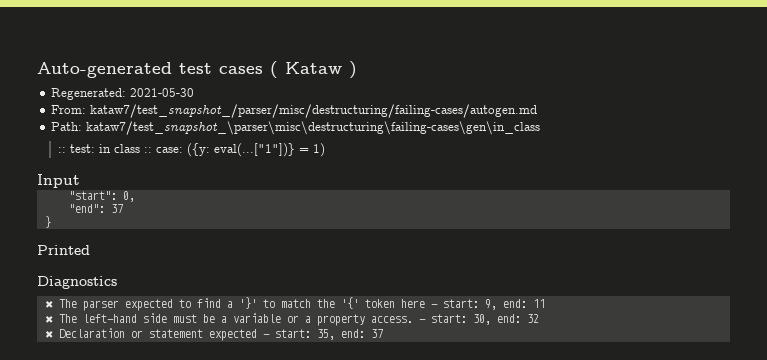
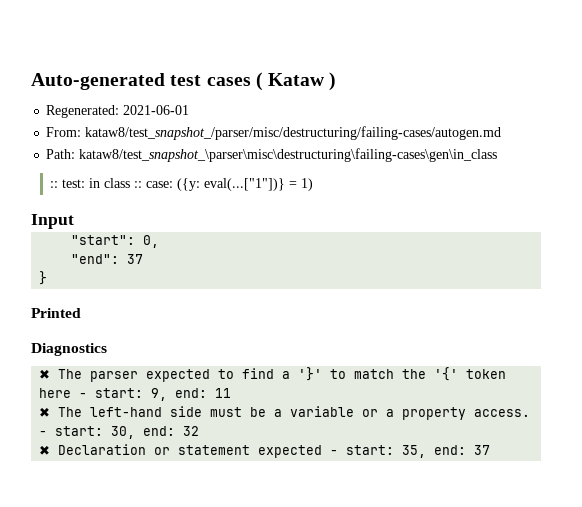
[130,88,195,97] 2021-05-30 -> [123,105,190,115] 2021-06-01
[90,104,538,118] kataw7/test_snapshot_/parser/misc/destructuring/failing-cases/autogen.md -> [85,126,502,140] kataw8/test_snapshot_/parser/misc/destructuring/failing-cases/autogen.md
[86,121,541,135] kataw7/test_snapshot_\parser\misc\destructuring\failing-cases\gen\in_class -> [79,148,498,162] kataw8/test_snapshot_\parser\misc\destructuring\failing-cases\gen\in_class

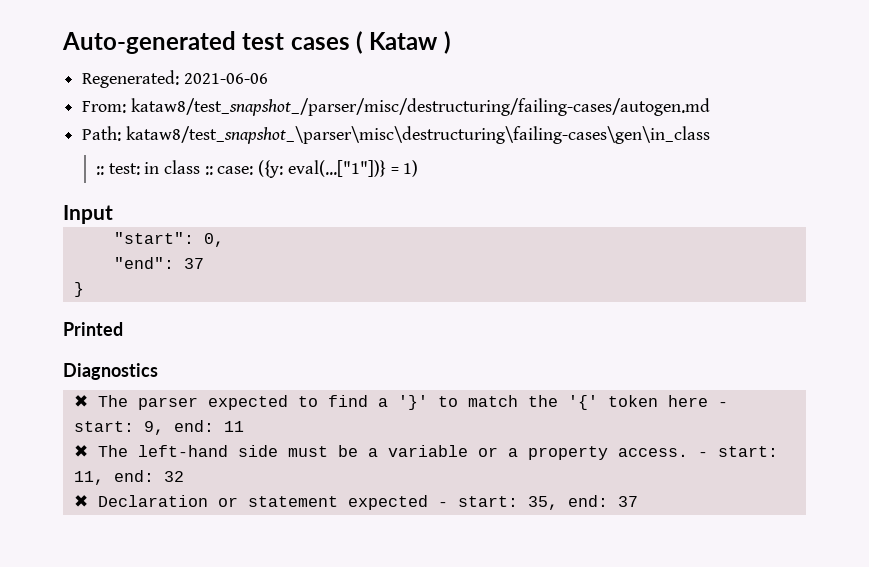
[123,105,190,115] 2021-06-01 -> [183,73,268,84] 2021-06-06
[111,426,136,439] 30, -> [73,471,104,485] 11,

